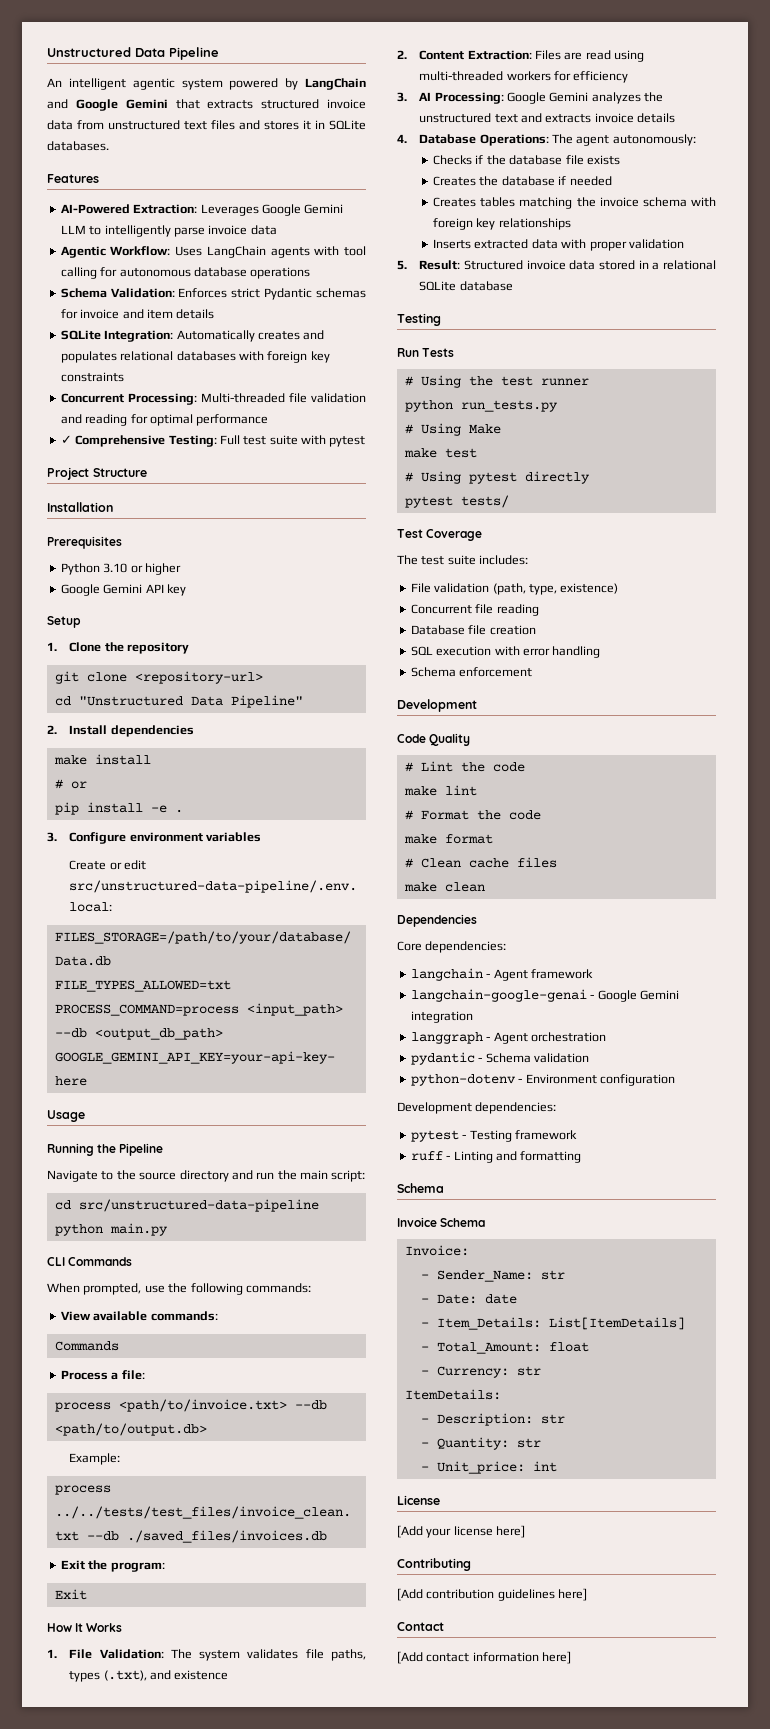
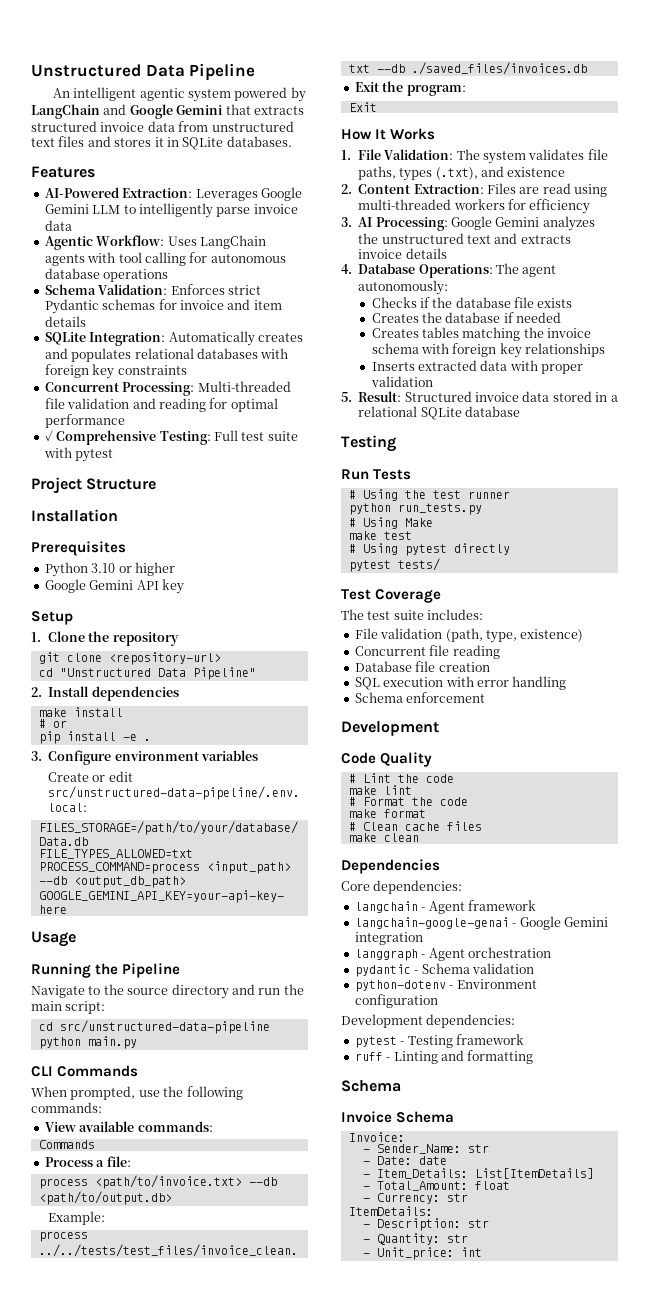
[397,1495,440,1505] [397,1525,526,1538] [397,1558,471,1571] [397,1588,588,1601] [397,1622,444,1631] [397,1651,572,1664] // License // [Add your license here] // Contributing // [Add contribution guidelines here] // Contact // [Add contact information here] -> (482, 1252) none

